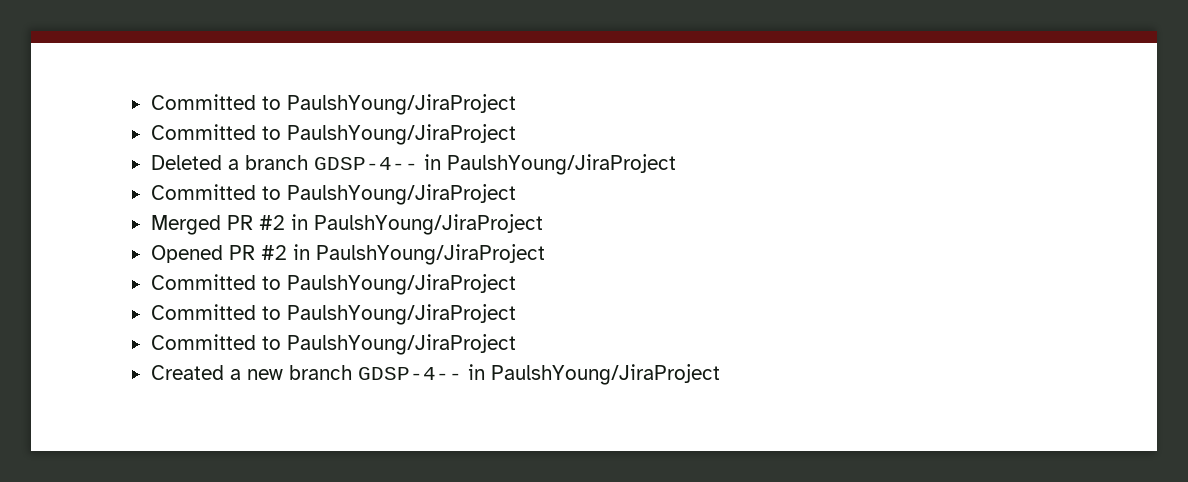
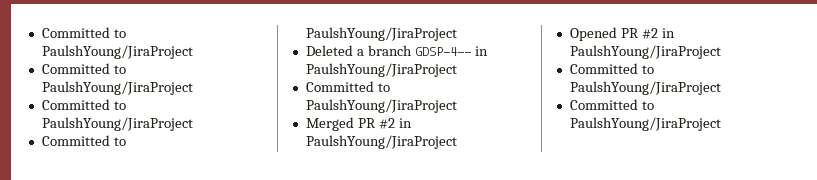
[150,94,516,115] [150,124,516,145] Committed to PaulshYoung/JiraProject // Committed to PaulshYoung/JiraProject -> [41,27,126,38] [41,45,193,59] [41,63,126,74] [41,81,193,95] [41,99,126,110] [41,117,193,131] [41,135,126,146] [305,27,457,41] Committed to PaulshYoung/JiraProject // Committed to PaulshYoung/JiraProject // Committed to PaulshYoung/JiraProject // Committed to PaulshYoung/JiraProject
[150,334,516,355] [150,364,720,385] // Committed to PaulshYoung/JiraProject // Created a new branch GDSP-4-- in PaulshYoung/JiraProject -> (721, 124) none

